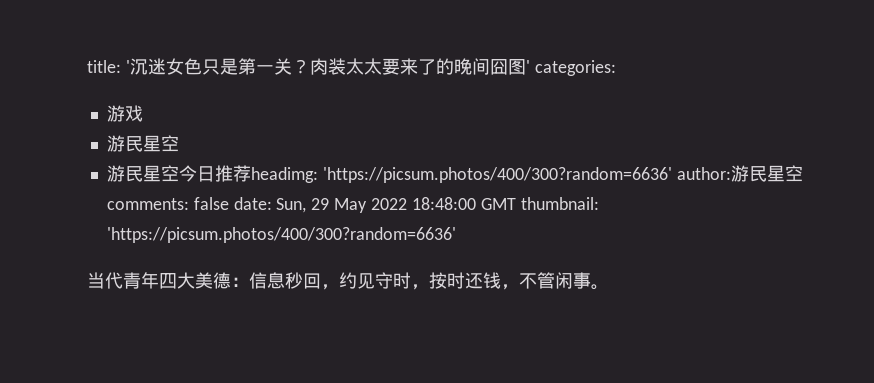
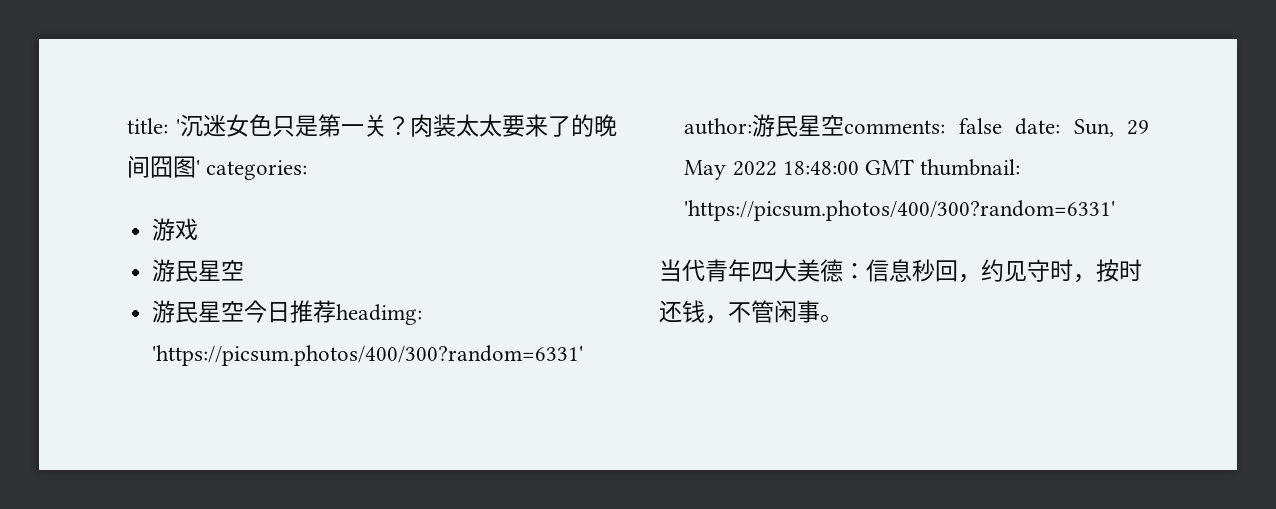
[322,167,672,183] 'https://picsum.photos/400/300?random=6636' -> [152,345,584,366] 'https://picsum.photos/400/300?random=6331'
[106,227,456,243] 'https://picsum.photos/400/300?random=6636' -> [684,200,1116,221] 'https://picsum.photos/400/300?random=6331'

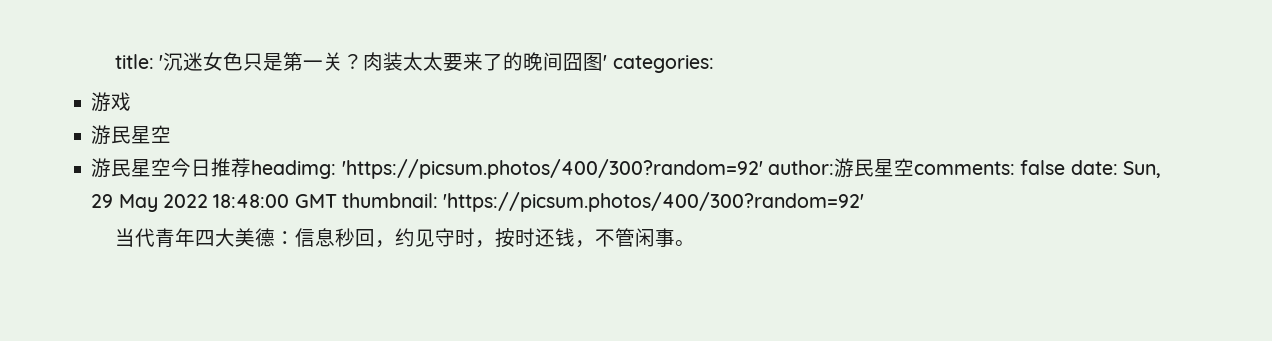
[152,345,584,366] 'https://picsum.photos/400/300?random=6331' -> [341,159,763,179] 'https://picsum.photos/400/300?random=92'
[684,200,1116,221] 'https://picsum.photos/400/300?random=6331' -> [443,192,865,212] 'https://picsum.photos/400/300?random=92'

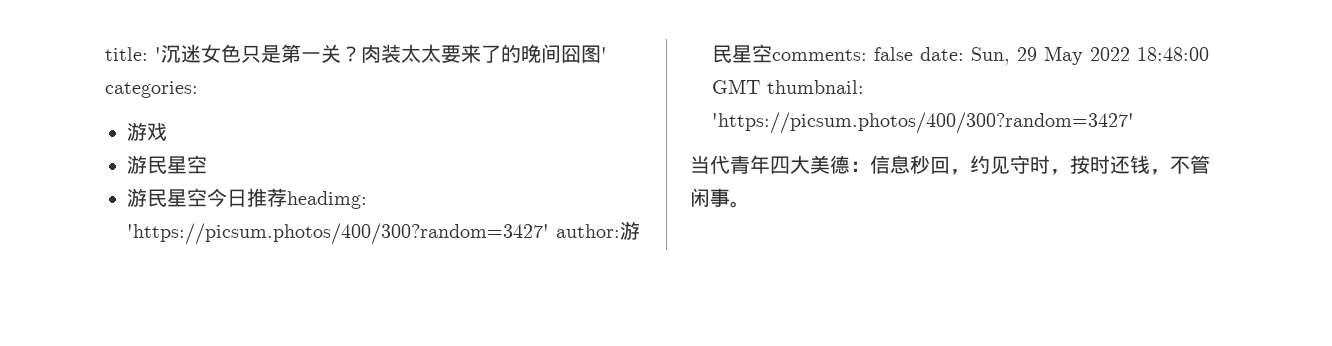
[341,159,763,179] 'https://picsum.photos/400/300?random=92' -> [127,223,549,245] 'https://picsum.photos/400/300?random=3427'
[443,192,865,212] 'https://picsum.photos/400/300?random=92' -> [712,112,1134,134] 'https://picsum.photos/400/300?random=3427'

